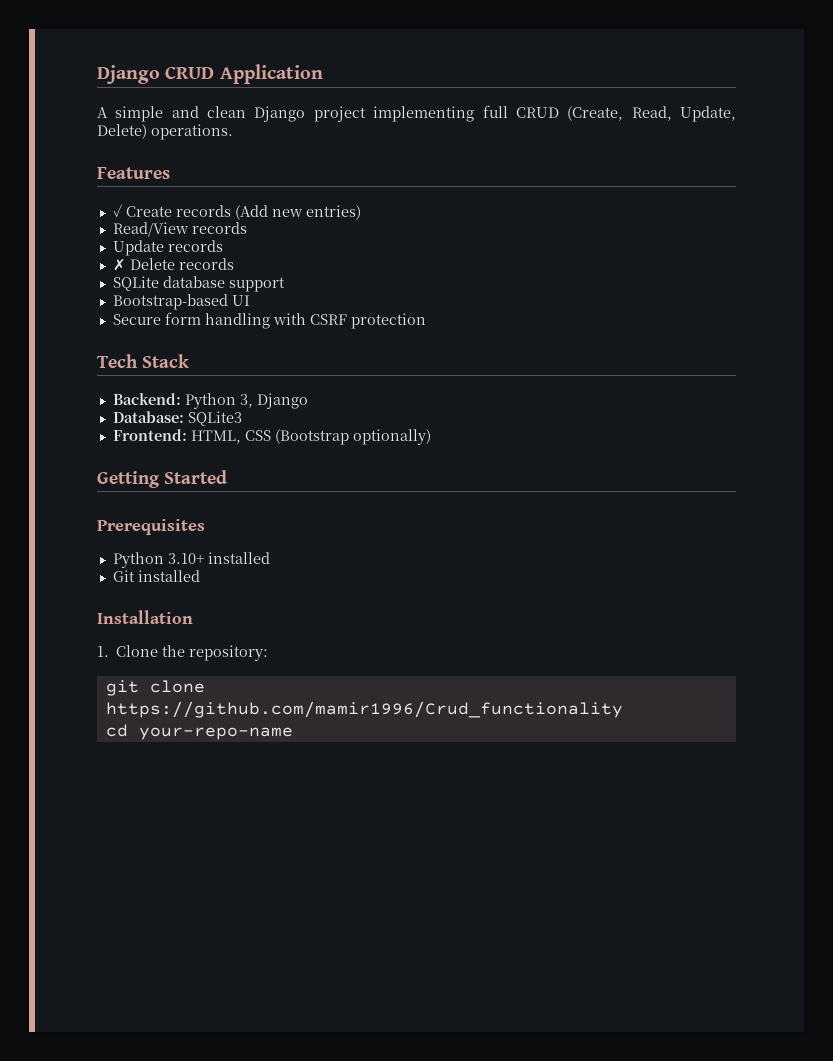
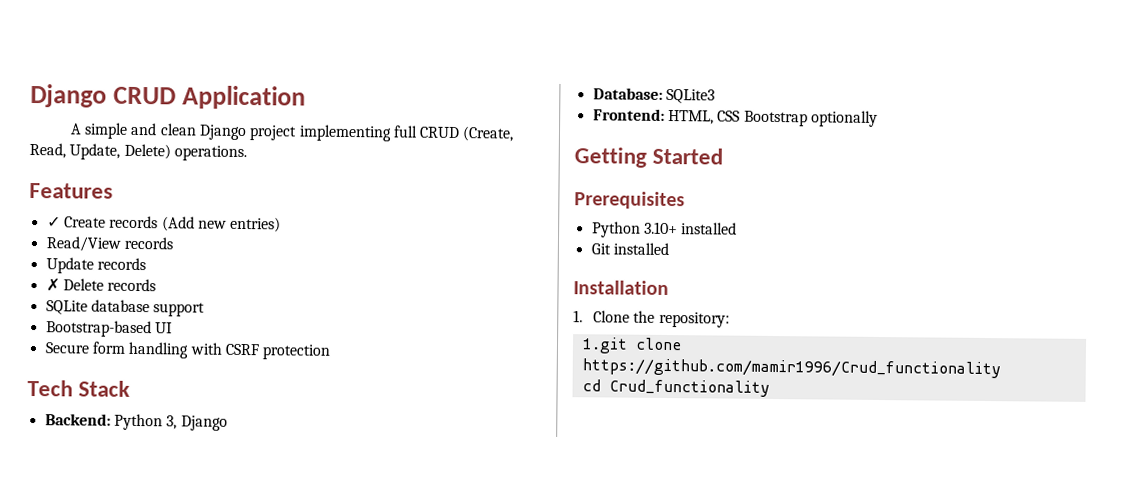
[274,429,431,445] (Bootstrap optionally) -> [743,110,878,127] Bootstrap optionally
[105,680,139,696] git -> [581,337,628,354] 1.git
[138,727,293,740] your-repo-name -> [608,379,770,397] Crud_functionality

